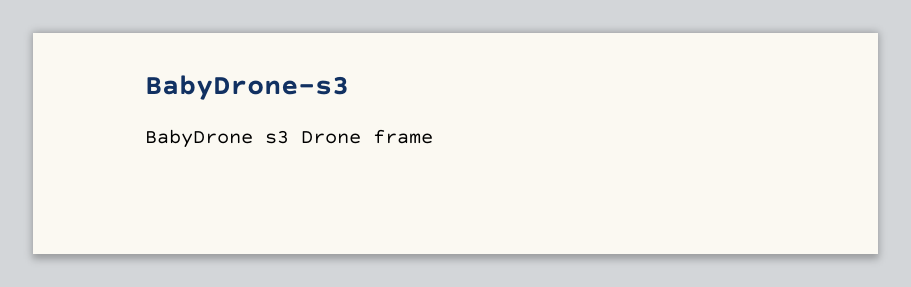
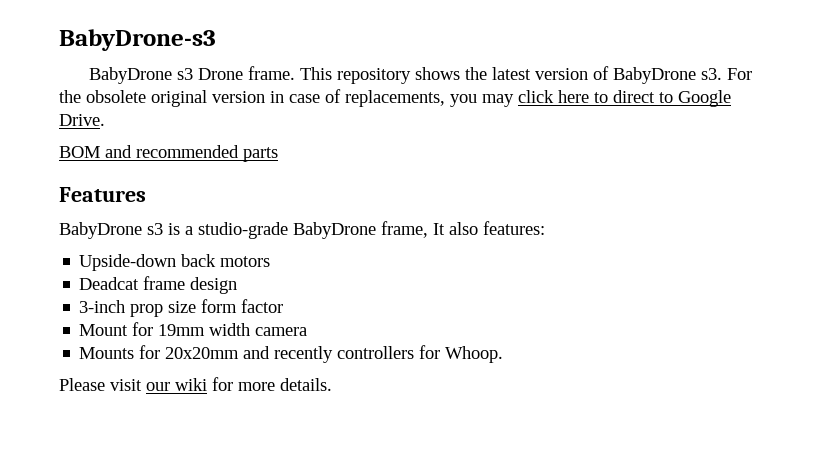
[373,129,433,144] frame -> [248,66,753,84] [59,89,731,107] [59,114,105,126] [59,145,278,162] [59,187,146,202] [59,221,545,239] [79,254,271,271] [79,276,238,294] [79,299,284,317] [79,322,308,336] [79,345,504,363] [59,377,332,391] frame. This repository shows the latest version of BabyDrone s3. For the obsolete original version in case of replacements, you may click here to direct to Google Drive. // BOM and recommended parts // Features // BabyDrone s3 is a studio-grade BabyDrone frame, It also features: // Upside-down back motors // Deadcat frame design // 3-inch prop size form factor // Mount for 19mm width camera // Mounts for 20x20mm and recently controllers for Whoop. // Please visit our wiki for more details.

